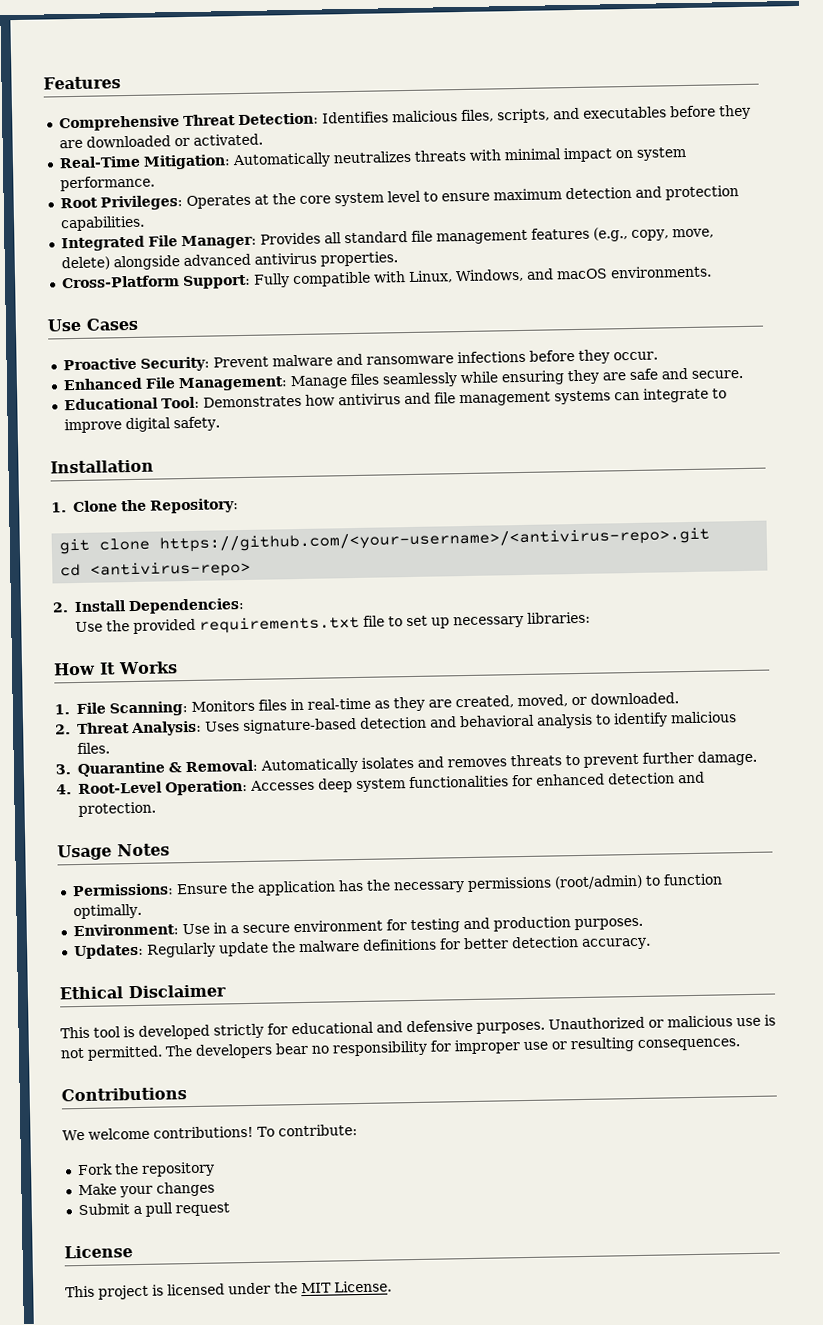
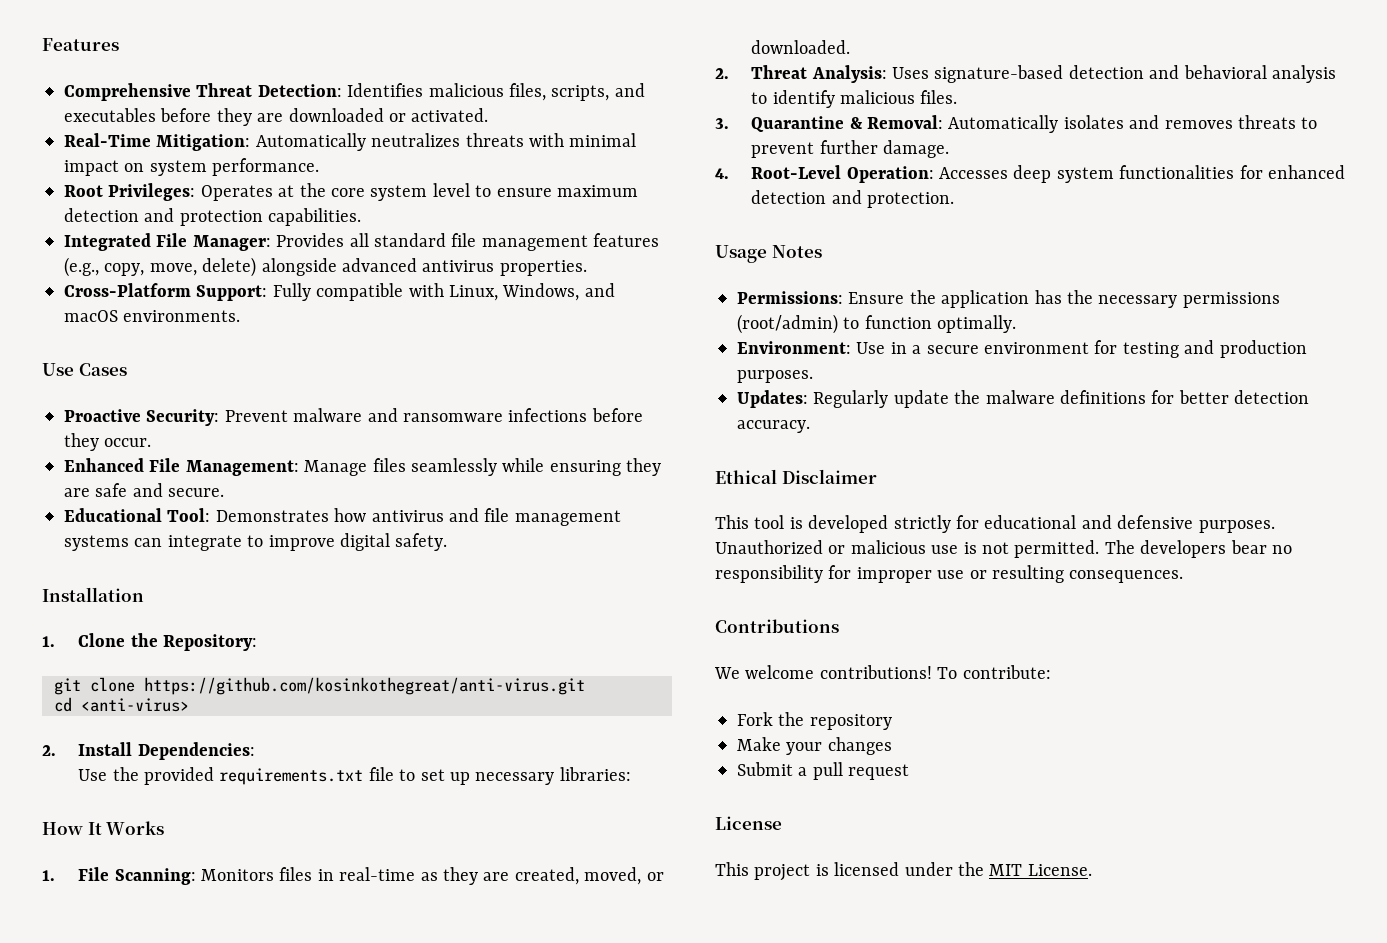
[159,526,711,553] https://github.com/<your-username>/<antivirus-repo>.git -> [144,677,585,695] https://github.com/kosinkothegreat/anti-virus.git
[90,560,252,579] <antivirus-repo> -> [81,698,189,712] <anti-virus>

